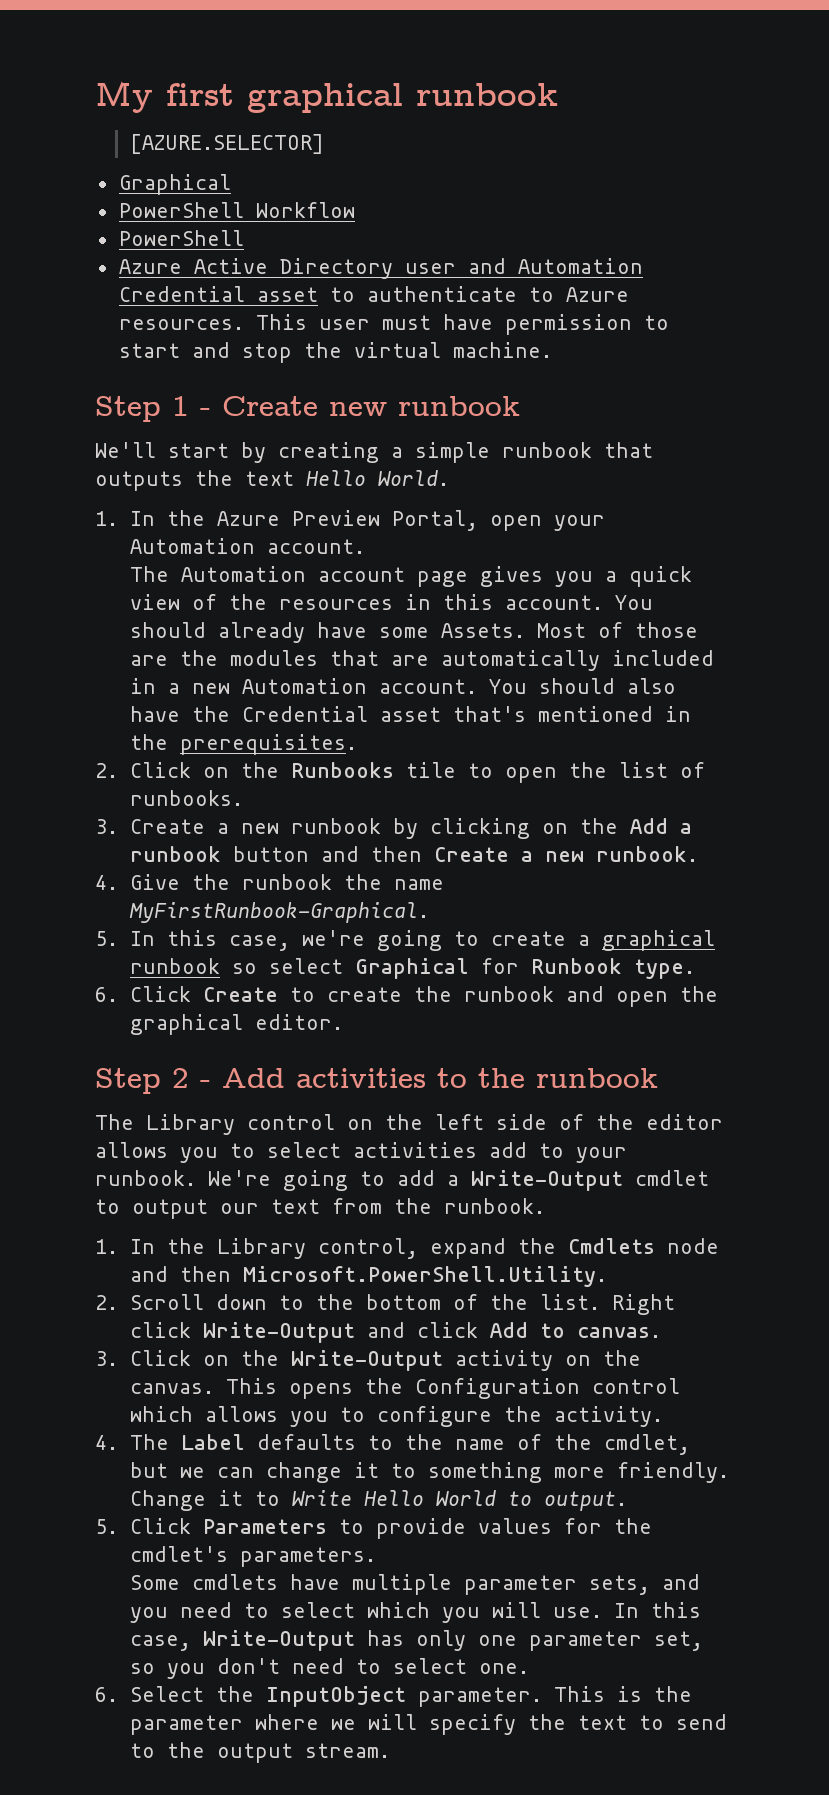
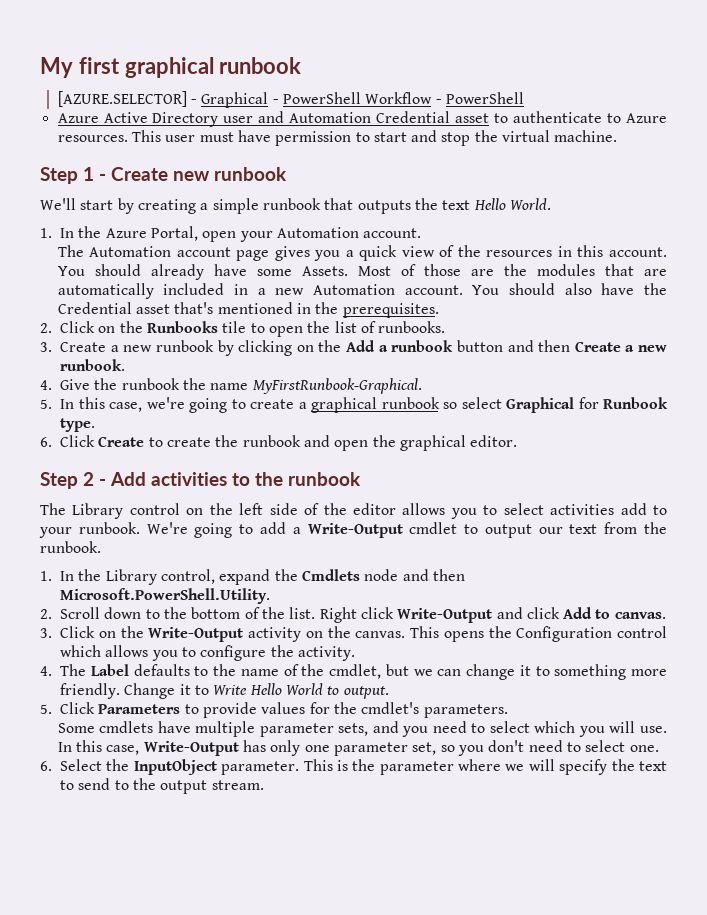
[118,174,231,195] // Graphical // -> [191,92,279,108] - Graphical -
(355, 210) // -> [435,99,442,104] -
[291,510,380,526] Preview -> (147, 233) none

